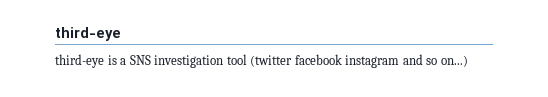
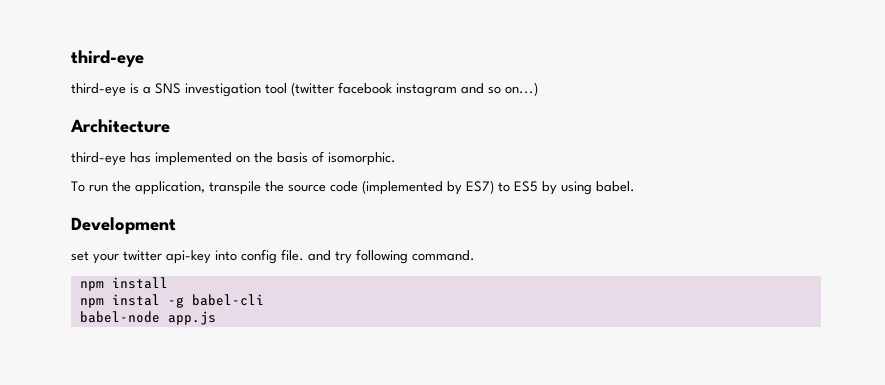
(468, 61) none -> [70,119,170,133] [71,151,396,166] [71,180,635,195] [71,217,176,234] [71,249,475,264] [79,277,168,291] [79,294,264,308] [79,311,216,325] // Architecture // third-eye has implemented on the basis of isomorphic. // To run the application, transpile the source code (implemented by ES7) to ES5 by using babel. // Development // set your twitter api-key into config file. and try following command. // npm install // npm instal -g babel-cli // babel-node app.js

